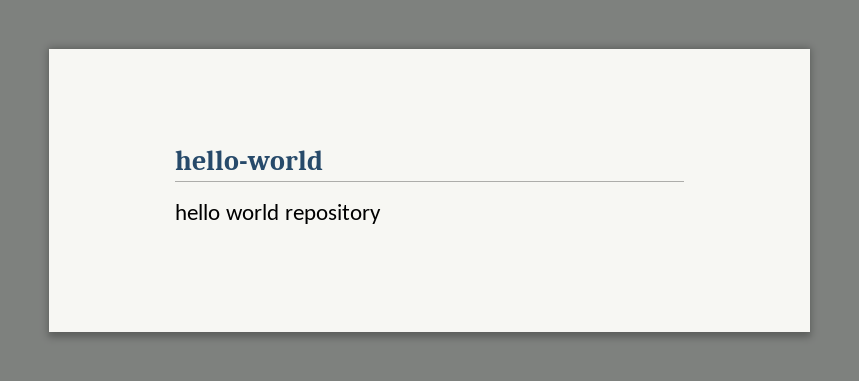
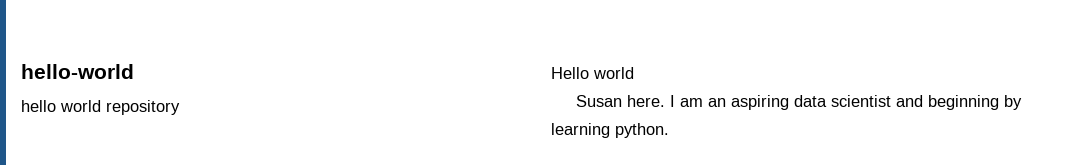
(382, 214) none -> [551,67,634,79] [576,95,1023,110] [551,123,669,138] // Hello world // Susan here. I am an aspiring data scientist and beginning by learning python.

